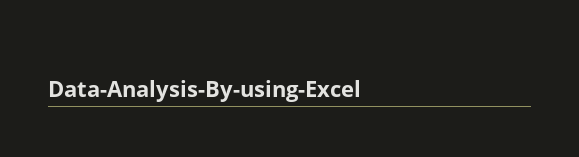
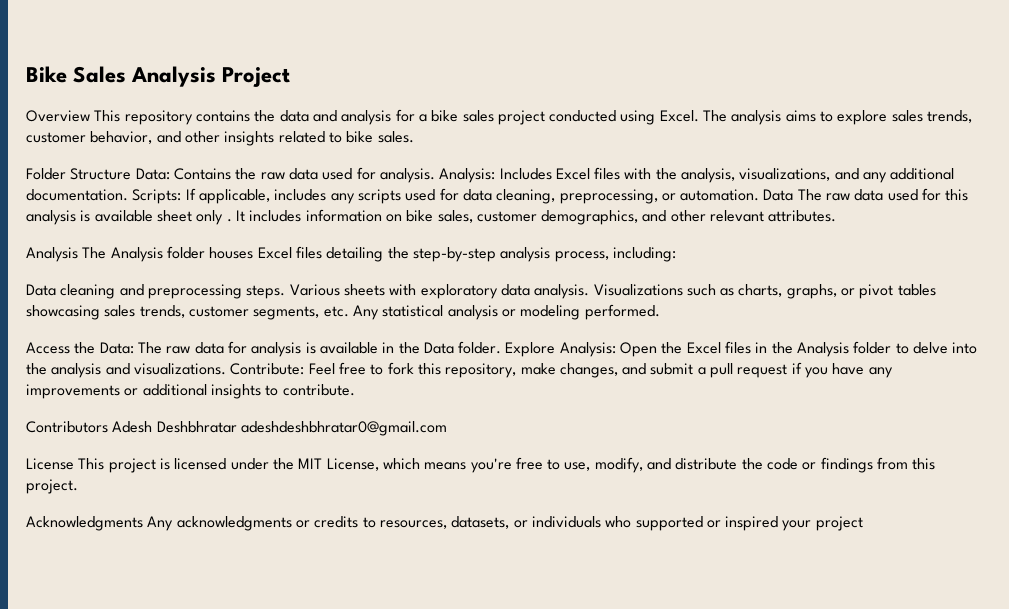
[48,80,361,102] Data-Analysis-By-using-Excel -> [26,66,291,87] [26,109,973,125] [26,131,414,146] [26,167,955,183] [26,188,969,204] [26,209,837,225] [26,246,676,262] [26,284,936,299] [26,304,660,320] [26,341,978,357] [26,362,893,378] [26,384,355,399] [26,421,447,436] [26,457,936,473] [26,479,78,494] [26,516,863,531] Bike Sales Analysis Project // Overview This repository contains the data and analysis for a bike sales project conducted using Excel. The analysis aims to explore sales trends, customer behavior, and other insights related to bike sales. // Folder Structure Data: Contains the raw data used for analysis. Analysis: Includes Excel files with the analysis, visualizations, and any additional documentation. Scripts: If applicable, includes any scripts used for data cleaning, preprocessing, or automation. Data The raw data used for this analysis is available sheet only . It includes information on bike sales, customer demographics, and other relevant attributes. // Analysis The Analysis folder houses Excel files detailing the step-by-step analysis process, including: // Data cleaning and preprocessing steps. Various sheets with exploratory data analysis. Visualizations such as charts, graphs, or pivot tables showcasing sales trends, customer segments, etc. Any statistical analysis or modeling performed. // Access the Data: The raw data for analysis is available in the Data folder. Explore Analysis: Open the Excel files in the Analysis folder to delve into the analysis and visualizations. Contribute: Feel free to fork this repository, make changes, and submit a pull request if you have any improvements or additional insights to contribute. // Contributors Adesh Deshbhratar adeshdeshbhratar0@gmail.com // License This project is licensed under the MIT License, which means you're free to use, modify, and distribute the code or findings from this project. // Acknowledgments Any acknowledgments or credits to resources, datasets, or individuals who supported or inspired your project

